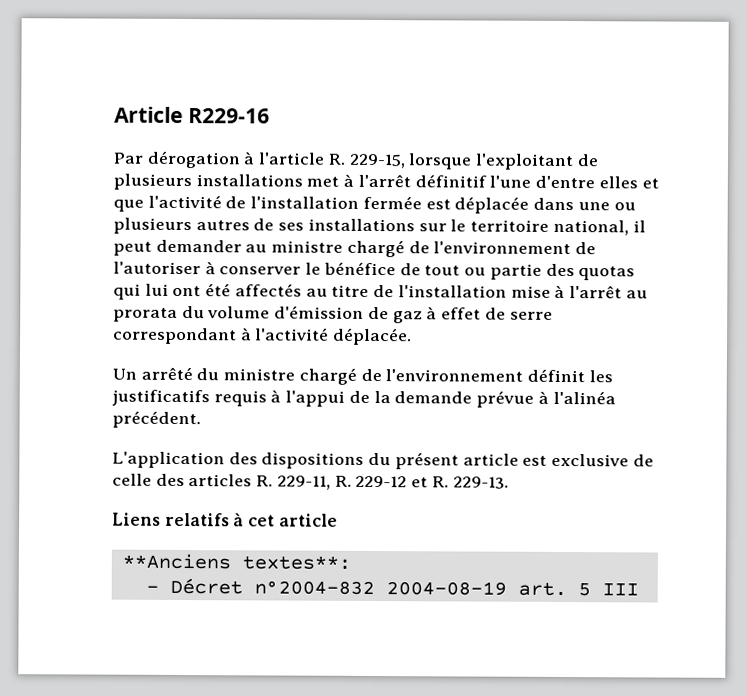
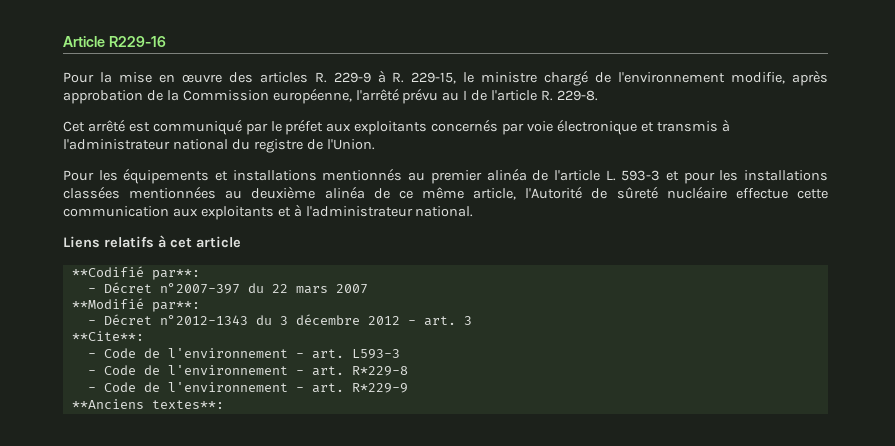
[113,150,599,171] [113,173,659,191] [113,194,636,214] [113,217,646,236] [113,239,597,258] [113,261,636,281] [113,283,648,300] [113,305,553,324] [113,327,413,346] [112,366,613,385] [112,389,616,408] [112,410,201,429] [112,451,654,470] [112,473,509,490] Par dérogation à l'article R. 229-15, lorsque l'exploitant de plusieurs installations met à l'arrêt définitif l'une d'entre elles et que l'activité de l'installation fermée est déplacée dans une ou plusieurs autres de ses installations sur le territoire national, il peut demander au ministre chargé de l'environnement de l'autoriser à conserver le bénéfice de tout ou partie des quotas qui lui ont été affectés au titre de l'installation mise à l'arrêt au prorata du volume d'émission de gaz à effet de serre correspondant à l'activité déplacée. // Un arrêté du ministre chargé de l'environnement définit les justificatifs requis à l'appui de la demande prévue à l'alinéa précédent. // L'application des dispositions du présent article est exclusive de celle des articles R. 229-11, R. 229-12 et R. 229-13. -> [63,70,829,86] [63,88,598,104] [63,119,730,135] [63,139,375,153] [63,168,828,184] [63,186,828,200] [63,204,474,220] Pour la mise en œuvre des articles R. 229-9 à R. 229-15, le ministre chargé de l'environnement modifie, après approbation de la Commission européenne, l'arrêté prévu au I de l'article R. 229-8. // Cet arrêté est communiqué par le préfet aux exploitants concernés par voie électronique et transmis à l'administrateur national du registre de l'Union. // Pour les équipements et installations mentionnés au premier alinéa de l'article L. 593-3 et pour les installations classées mentionnées au deuxième alinéa de ce même article, l'Autorité de sûreté nucléaire effectue cette communication aux exploitants et à l'administrateur national.
[121,553,351,570] [145,577,639,597] **Anciens textes**: // - Décret n°2004-832 2004-08-19 art. 5 III -> [71,266,200,280] [87,282,368,294] [71,298,200,312] [87,314,472,326] [71,331,144,341] [87,348,400,359] [87,365,408,376] [87,382,408,393] [71,399,224,409] **Codifié par**: // - Décret n°2007-397 du 22 mars 2007 // **Modifié par**: // - Décret n°2012-1343 du 3 décembre 2012 - art. 3 // **Cite**: // - Code de l'environnement - art. L593-3 // - Code de l'environnement - art. R*229-8 // - Code de l'environnement - art. R*229-9 // **Anciens textes**:

